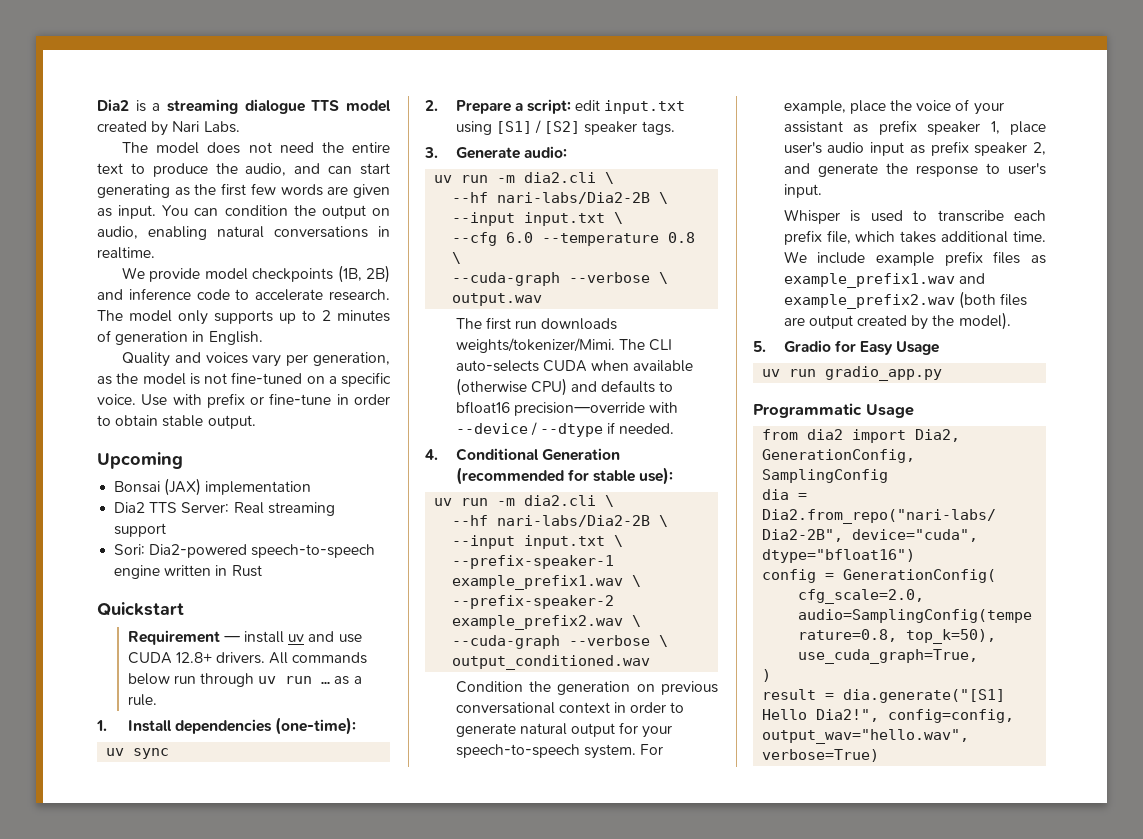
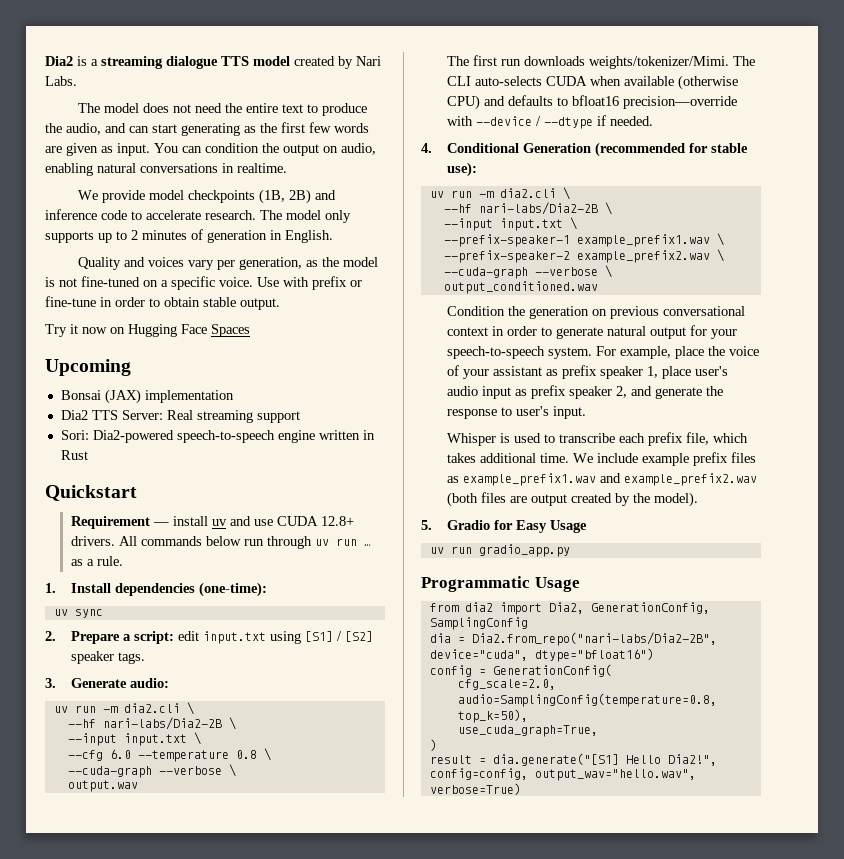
(256, 422) none -> [45,324,250,337] // Try it now on Hugging Face Spaces

